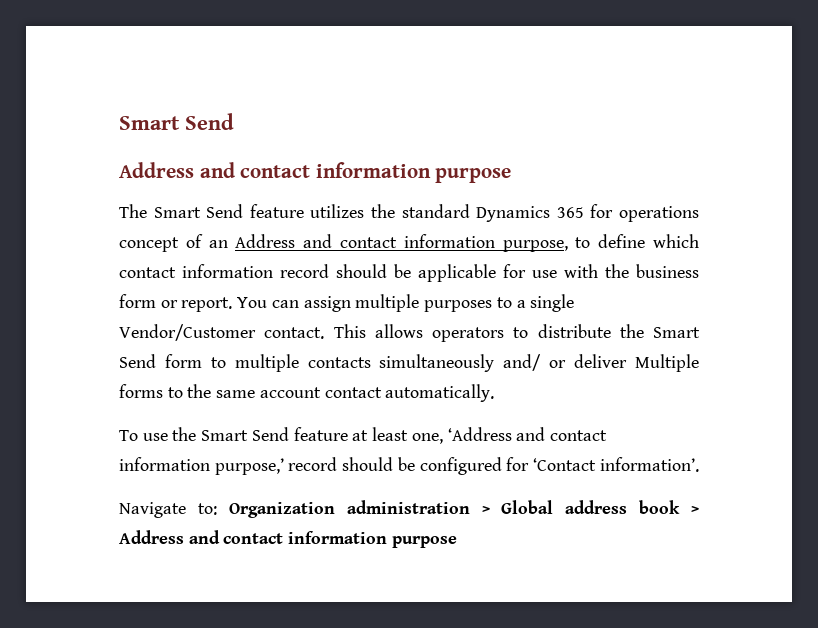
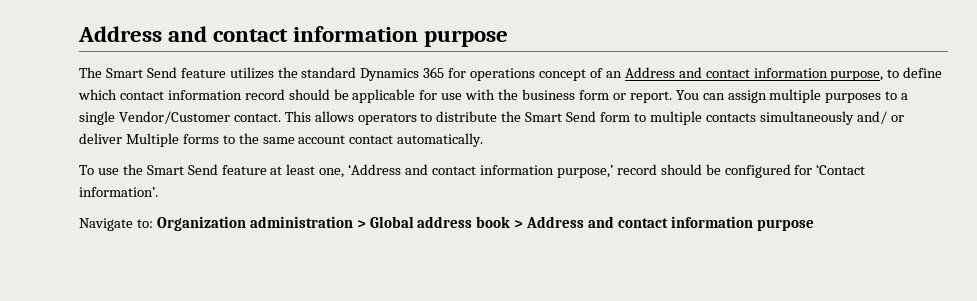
[119,113,234,130] Smart Send // -> (78, 34) none

